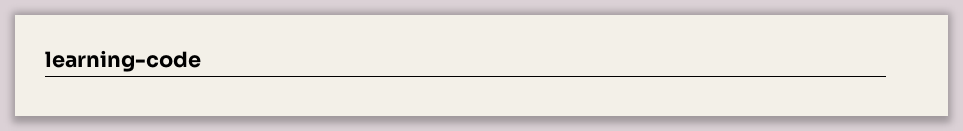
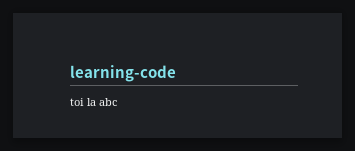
(201, 61) none -> [70,98,117,106] // toi la abc

